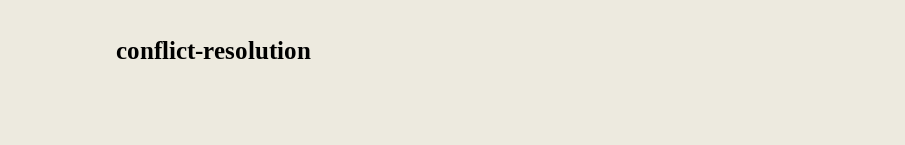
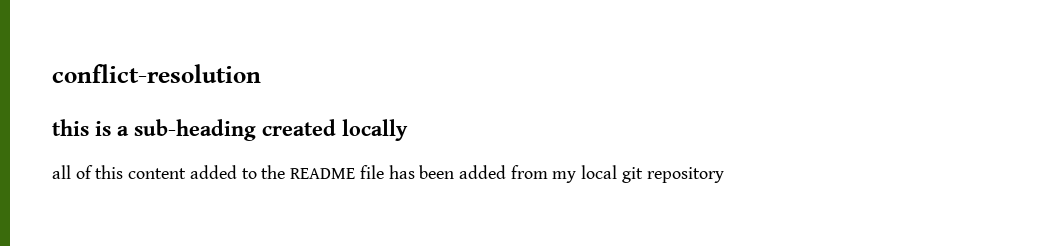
(311, 50) none -> [52,119,408,141] [52,165,724,183] // this is a sub-heading created locally // all of this content added to the README file has been added from my local git repository

